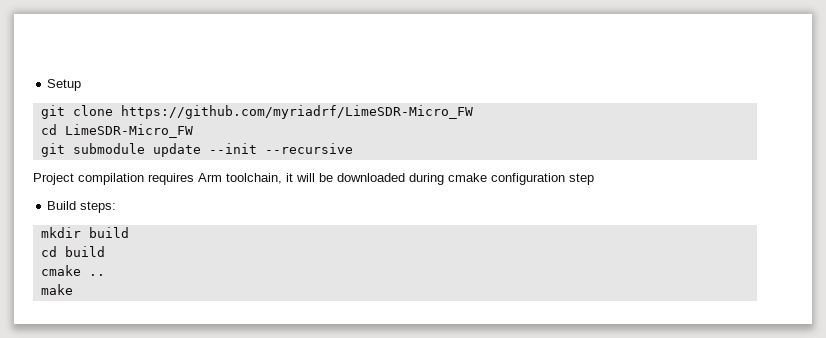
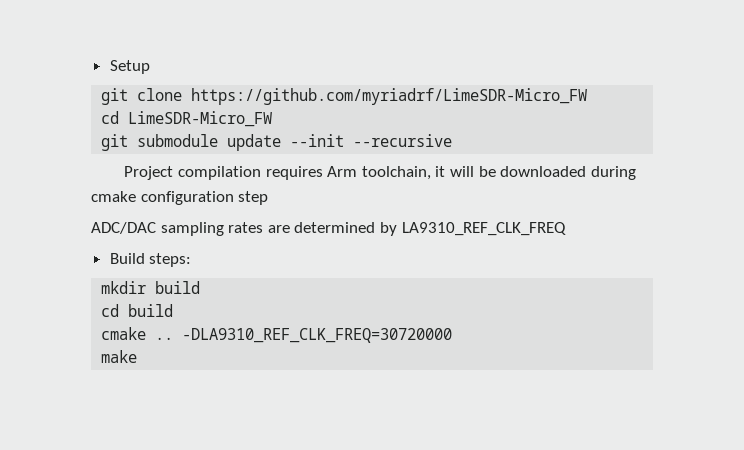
(594, 179) none -> [91,222,566,236] // ADC/DAC sampling rates are determined by LA9310_REF_CLK_FREQ
(105, 275) none -> [182,328,453,343] -DLA9310_REF_CLK_FREQ=30720000

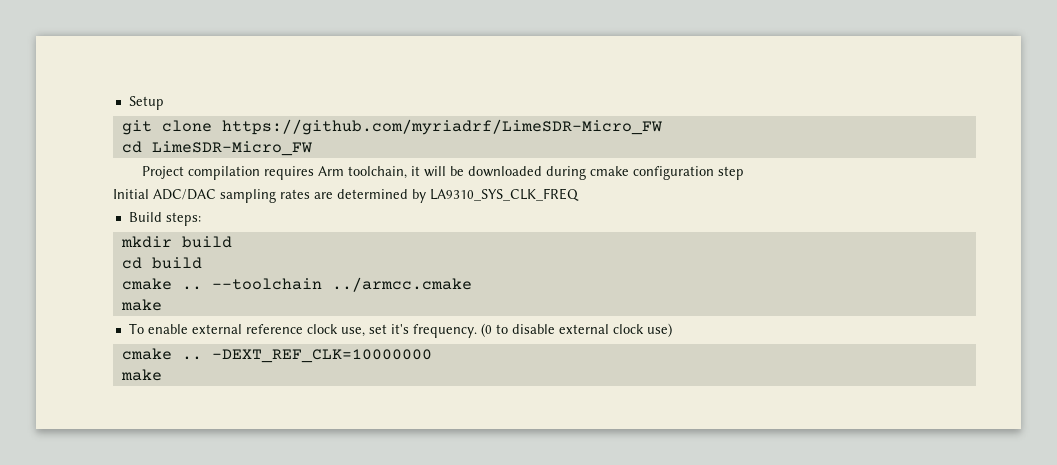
[101,134,453,151] // git submodule update --init --recursive -> (312, 148) none
(269, 198) none -> [113,189,149,199] Initial
[401,222,566,236] LA9310_REF_CLK_FREQ -> [430,188,579,201] LA9310_SYS_CLK_FREQ
[182,328,453,343] [101,350,138,363] -DLA9310_REF_CLK_FREQ=30720000 // make -> [211,277,472,292] [120,299,162,311] [128,323,672,338] [121,348,432,363] [120,369,162,381] --toolchain ../armcc.cmake // make // To enable external reference clock use, set it's frequency. (0 to disable external clock use) // cmake .. -DEXT_REF_CLK=10000000 // make

